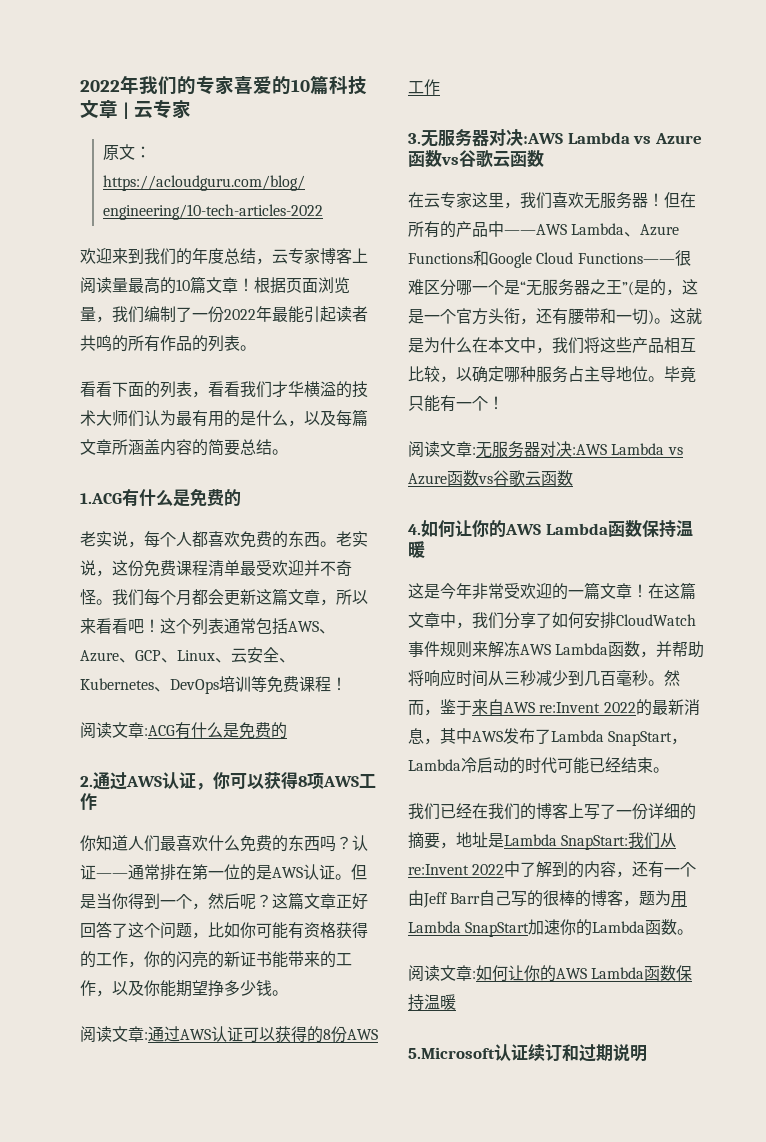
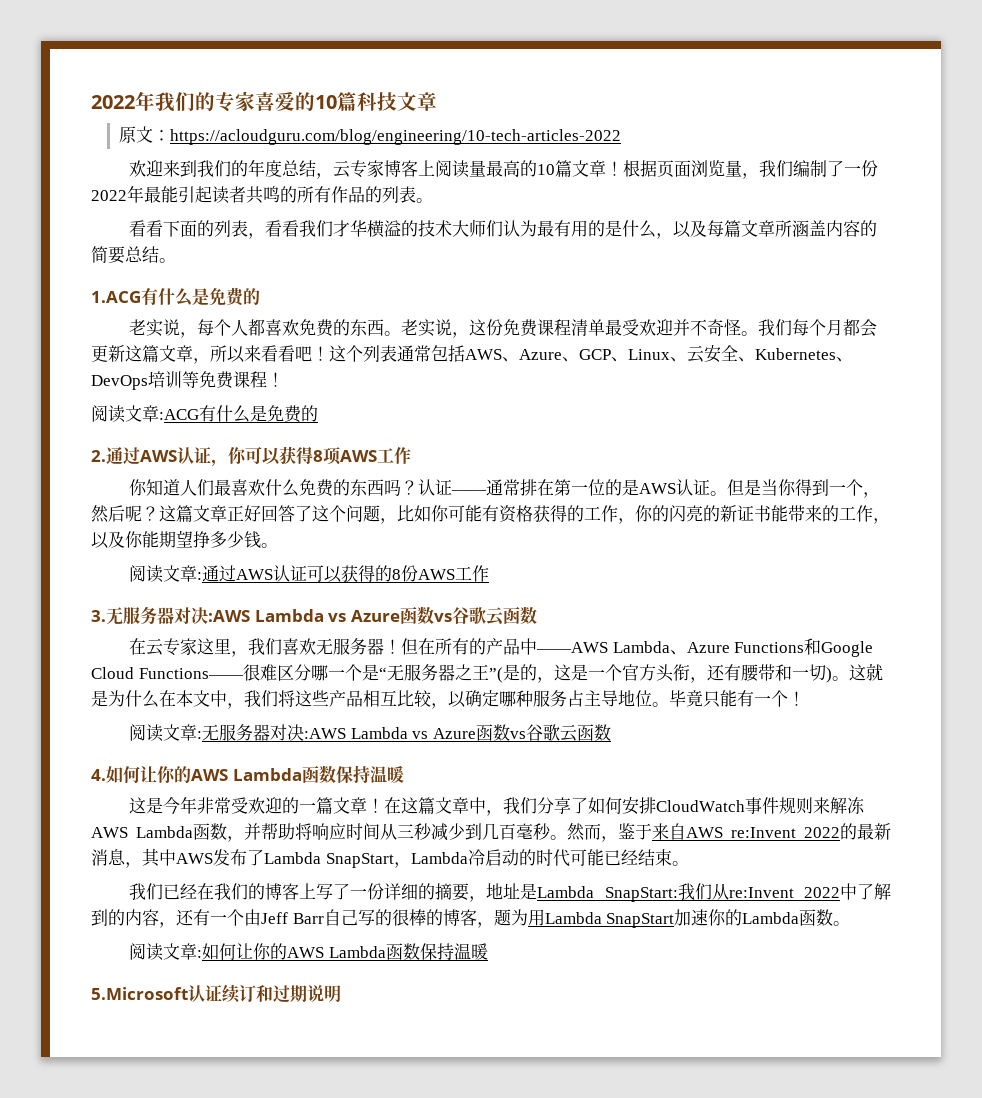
[122,99,191,119] | 云专家 -> (437, 101) none

